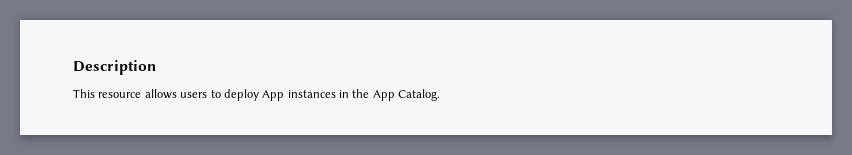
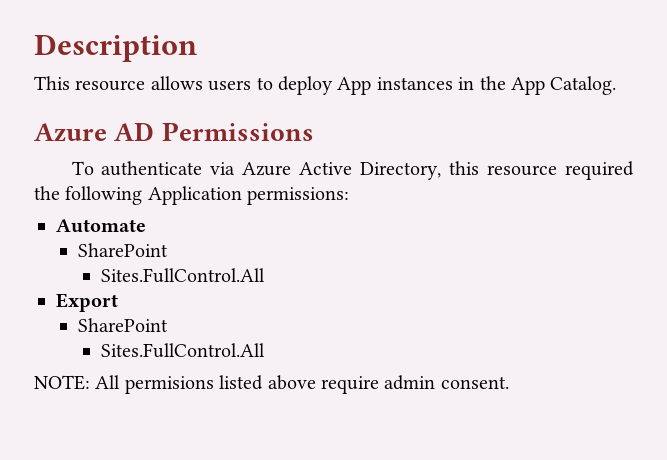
(441, 95) none -> [34,122,314,142] [71,161,634,180] [34,186,350,205] [56,219,146,233] [78,243,169,257] [100,268,265,283] [56,293,118,312] [78,318,169,332] [100,343,265,358] [34,375,509,394] // Azure AD Permissions // To authenticate via Azure Active Directory, this resource required the following Application permissions: // Automate // SharePoint // Sites.FullControl.All // Export // SharePoint // Sites.FullControl.All // NOTE: All permisions listed above require admin consent.

